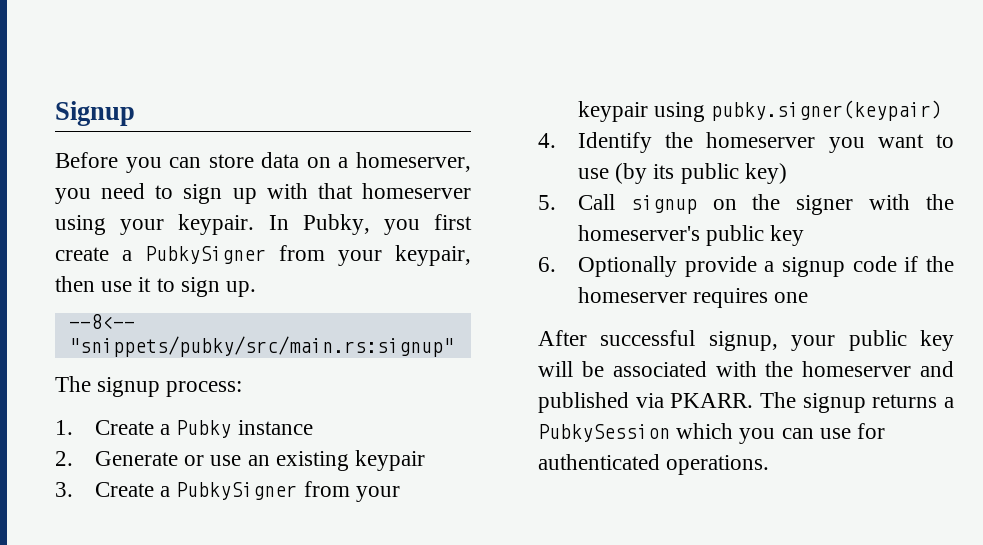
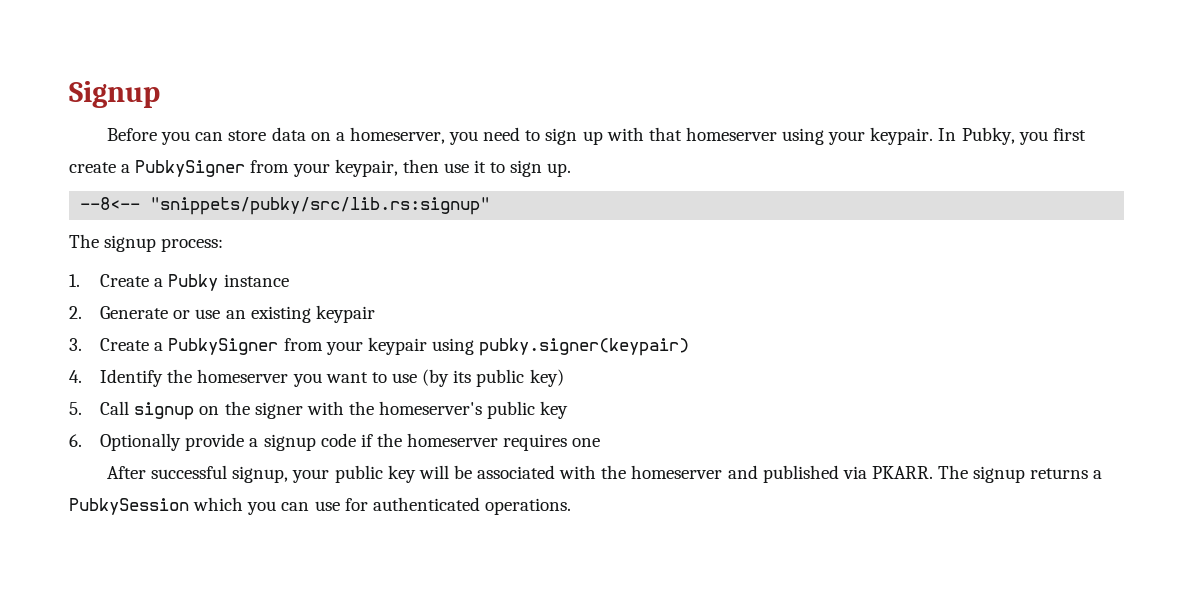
[68,336,454,357] "snippets/pubky/src/main.rs:signup" -> [150,197,491,215] "snippets/pubky/src/lib.rs:signup"

